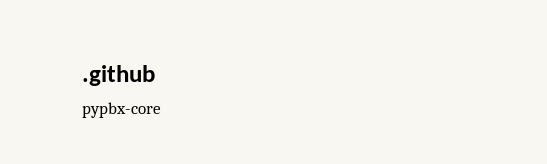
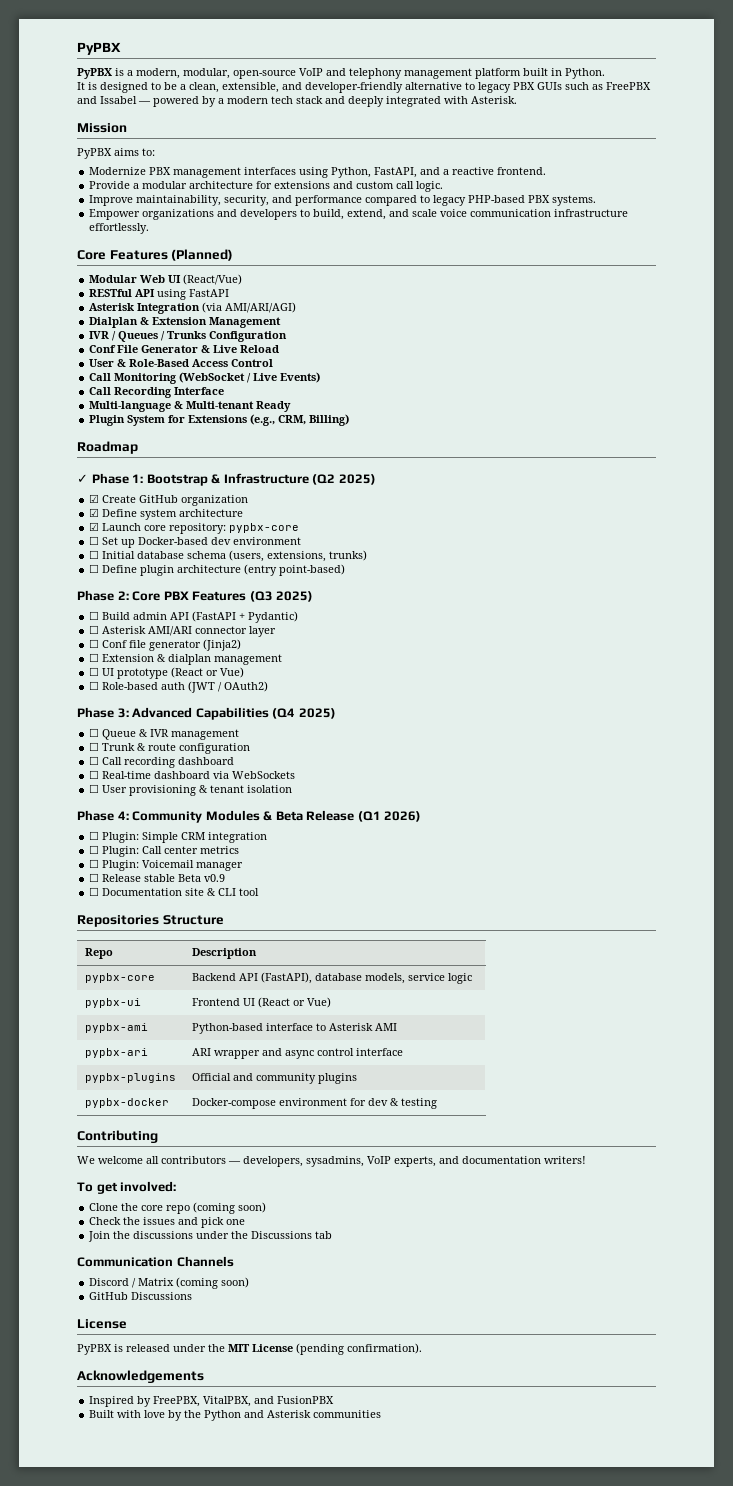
[82,65,155,86] [82,102,161,118] .github // pypbx-core -> [77,42,121,55] [77,68,605,79] [77,82,651,93] [77,96,517,107] [77,123,127,133] [77,148,155,159] [89,167,547,178] [89,181,444,192] [89,195,597,206] [89,209,629,220] [89,223,150,234] [77,249,234,261] [89,274,243,285] [89,289,230,300] [89,302,297,314] [89,317,282,328] [89,331,288,342] [89,345,280,353] [89,359,274,367] [89,372,321,384] [89,387,225,398] [89,401,292,412] [89,414,350,426] [77,441,138,454] [77,473,376,486] [89,494,249,506] [89,508,244,520] [89,522,300,534] [89,536,302,548] [89,550,368,562] [89,564,346,576] [77,590,314,602] [89,611,299,623] [89,625,277,637] [89,639,242,651] [89,653,283,665] [89,667,245,679] [89,681,269,693] [77,707,336,720] [89,728,240,740] [89,742,251,754] [89,756,235,768] [89,770,296,779] [89,784,293,796] [77,810,422,823] [89,831,268,843] [89,845,240,857] [89,859,244,871] [89,873,226,882] [89,887,260,896] [77,915,224,927] [84,948,113,959] [191,948,257,959] [84,973,155,983] [191,972,472,984] [84,998,141,1008] [191,997,331,1008] [84,1023,148,1033] [191,1023,397,1034] [84,1048,148,1058] [191,1048,403,1059] [84,1073,176,1083] [191,1073,357,1084] [84,1098,169,1108] [191,1098,437,1109] [77,1130,158,1143] [77,1156,586,1167] [77,1181,177,1194] [89,1202,267,1214] [89,1217,246,1228] [88,1231,333,1242] [77,1256,234,1267] [89,1277,250,1289] [89,1292,193,1300] [77,1319,127,1329] [77,1343,422,1355] [77,1370,204,1383] [89,1396,335,1407] [89,1410,382,1421] PyPBX // PyPBX is a modern, modular, open-source VoIP and telephony management platform built in Python. // It is designed to be a clean, extensible, and developer-friendly alternative to legacy PBX GUIs such as FreePBX and Issabel — powered by a modern tech stack and deeply integrated with Asterisk. // Mission // PyPBX aims to: // Modernize PBX management interfaces using Python, FastAPI, and a reactive frontend. // Provide a modular architecture for extensions and custom call logic. // Improve maintainability, security, and performance compared to legacy PHP-based PBX systems. // Empower organizations and developers to build, extend, and scale voice communication infrastructure effortlessly. // Core Features (Planned) // Modular Web UI (React/Vue) // RESTful API using FastAPI // Asterisk Integration (via AMI/ARI/AGI) // Dialplan & Extension Management // IVR / Queues / Trunks Configuration // Conf File Generator & Live Reload // User & Role-Based Access Control // Call Monitoring (WebSocket / Live Events) // Call Recording Interface // Multi-language & Multi-tenant Ready // Plugin System for Extensions (e.g., CRM, Billing) // Roadmap // ✓ Phase 1: Bootstrap & Infrastructure (Q2 2025) // ☑ Create GitHub organization // ☑ Define system architecture // ☑ Launch core repository: pypbx-core // ☐ Set up Docker-based dev environment // ☐ Initial database schema (users, extensions, trunks) // ☐ Define plugin architecture (entry point-based) // Phase 2: Core PBX Features (Q3 2025) // ☐ Build admin API (FastAPI + Pydantic) // ☐ Asterisk AMI/ARI connector layer // ☐ Conf file generator (Jinja2) // ☐ Extension & dialplan management // ☐ UI prototype (React or Vue) // ☐ Role-based auth (JWT / OAuth2) // Phase 3: Advanced Capabilities (Q4 2025) // ☐ Queue & IVR management // ☐ Trunk & route configuration // ☐ Call recording dashboard // ☐ Real-time dashboard via WebSockets // ☐ User provisioning & tenant isolation // Phase 4: Community Modules & Beta Release (Q1 2026) // ☐ Plugin: Simple CRM integration // ☐ Plugin: Call center metrics // ☐ Plugin: Voicemail manager // ☐ Release stable Beta v0.9 // ☐ Documentation site & CLI tool // Repositories Structure // Repo | Description // pypbx-core | Backend API (FastAPI), database models, service logic // pypbx-ui | Frontend UI (React or Vue) // pypbx-ami | Python-based interface to Asterisk AMI // pypbx-ari | ARI wrapper and async control interface // pypbx-plugins | Official and community plugins // pypbx-docker | Docker-compose environment for dev & testing // Contributing // We welcome all contributors — developers, sysadmins, VoIP experts, and documentation writers! // To get involved: // Clone the core repo (coming soon) // Check the issues and pick one // Join the discussions under the Discussions tab // Communication Channels // Discord / Matrix (coming soon) // GitHub Discussions // License // PyPBX is released under the MIT License (pending confirmation). // Acknowledgements // Inspired by FreePBX, VitalPBX, and FusionPBX // Built with love by the Python and Asterisk communities

